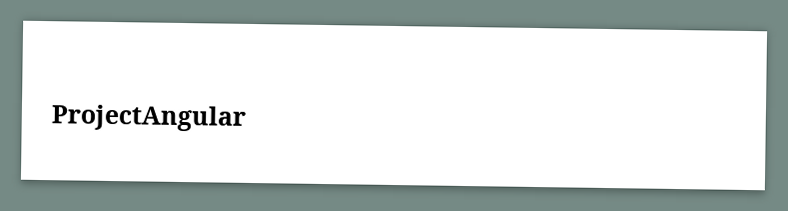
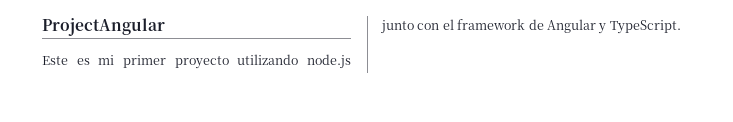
(246, 118) none -> [42,54,352,69] [381,19,681,34] // Este es mi primer proyecto utilizando node.js junto con el framework de Angular y TypeScript.

